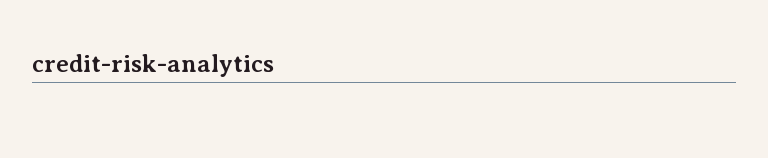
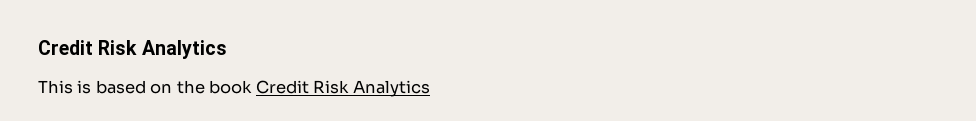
[32,54,274,77] credit-risk-analytics -> [38,40,227,59] [38,80,430,97] Credit Risk Analytics // This is based on the book Credit Risk Analytics

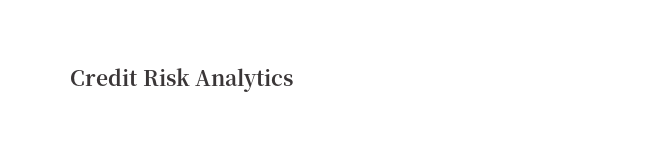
[38,40,227,59] [38,80,430,97] Credit Risk Analytics // This is based on the book Credit Risk Analytics -> [70,68,294,92] Credit Risk Analytics

